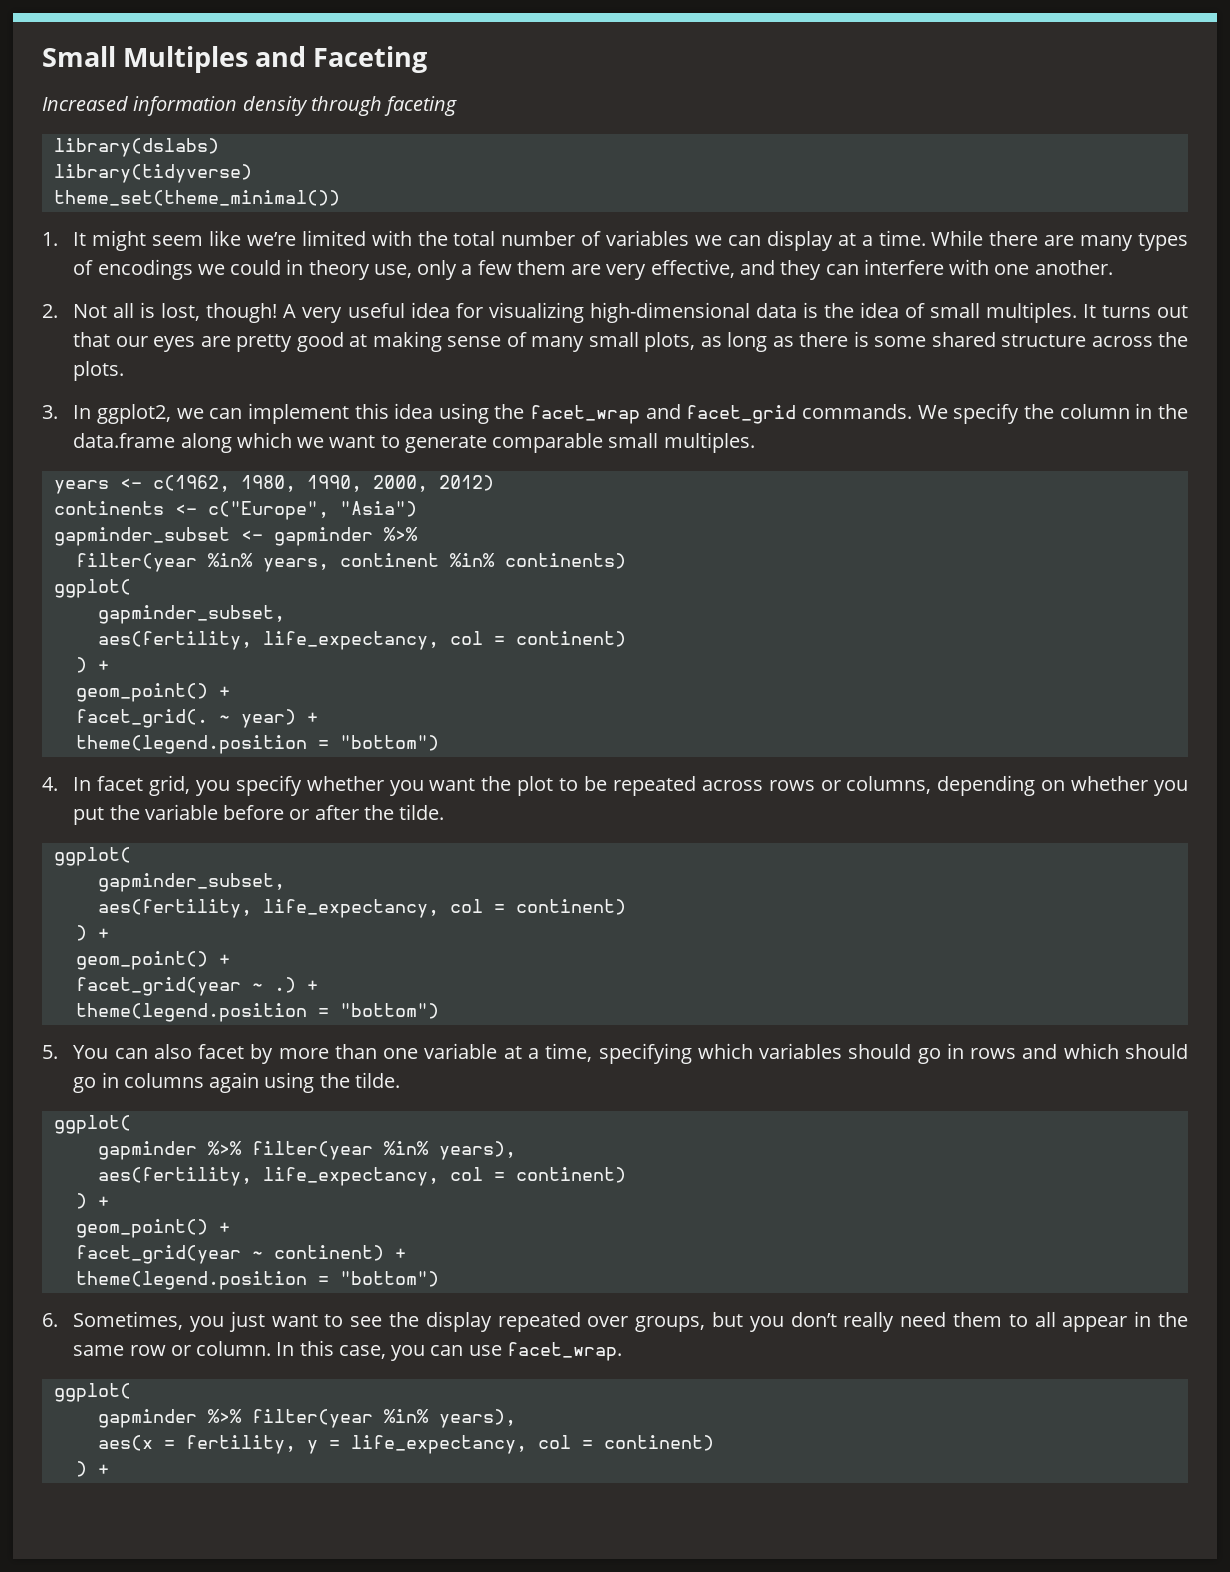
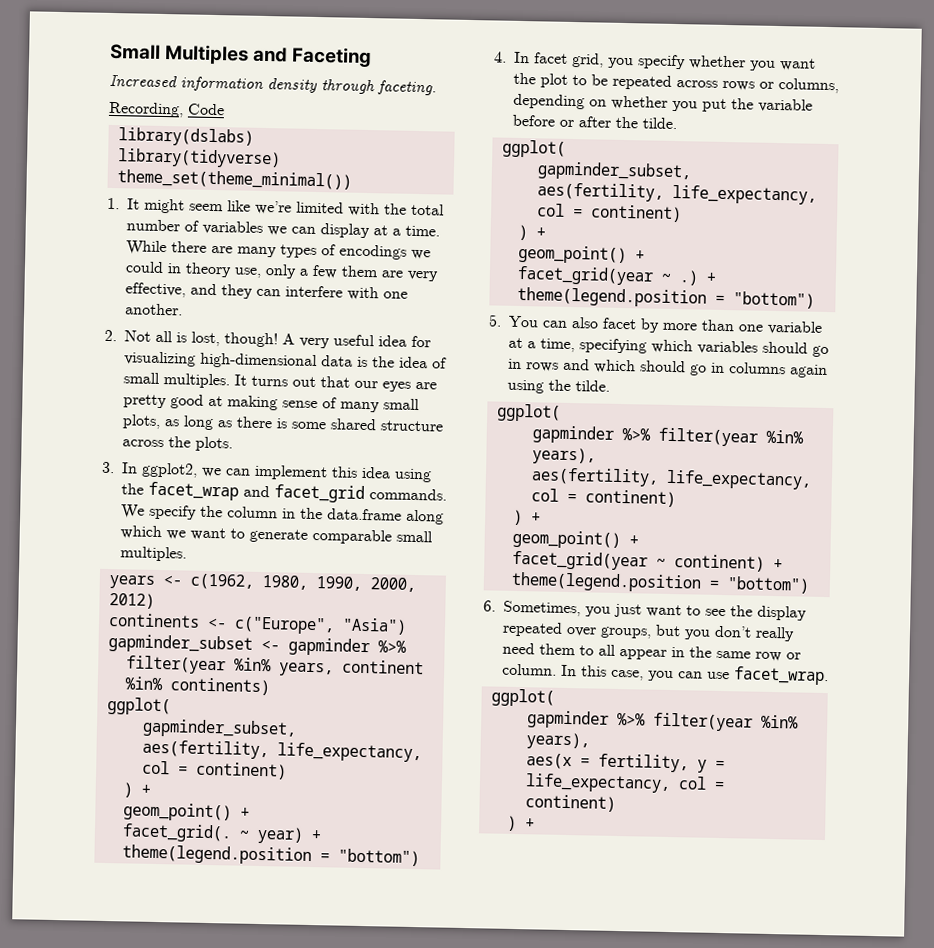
[384,96,458,116] faceting -> [377,80,437,96] [108,101,225,118] faceting. // Recording, Code

